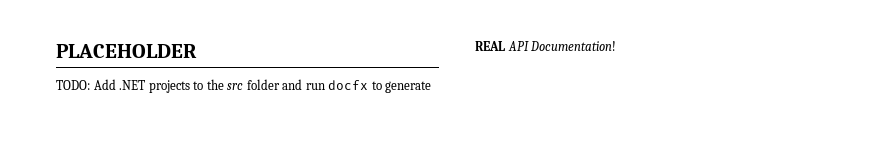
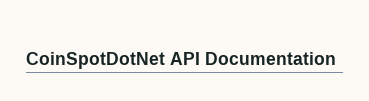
[56,44,197,58] [56,79,432,93] [475,41,617,51] PLACEHOLDER // TODO: Add .NET projects to the src folder and run docfx to generate REAL API Documentation! -> [26,52,336,69] CoinSpotDotNet API Documentation

